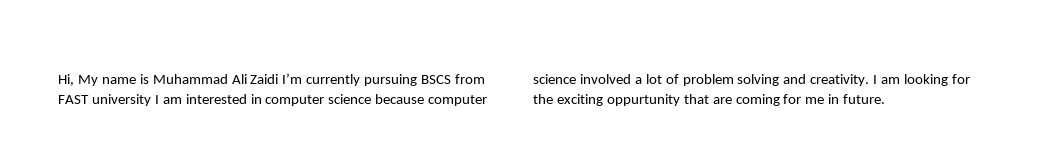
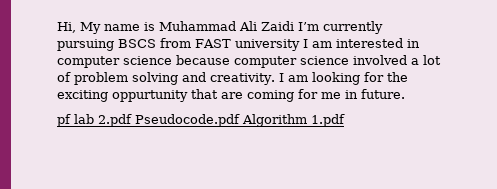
(886, 99) none -> [57,114,345,127] // pf lab 2.pdf Pseudocode.pdf Algorithm 1.pdf

